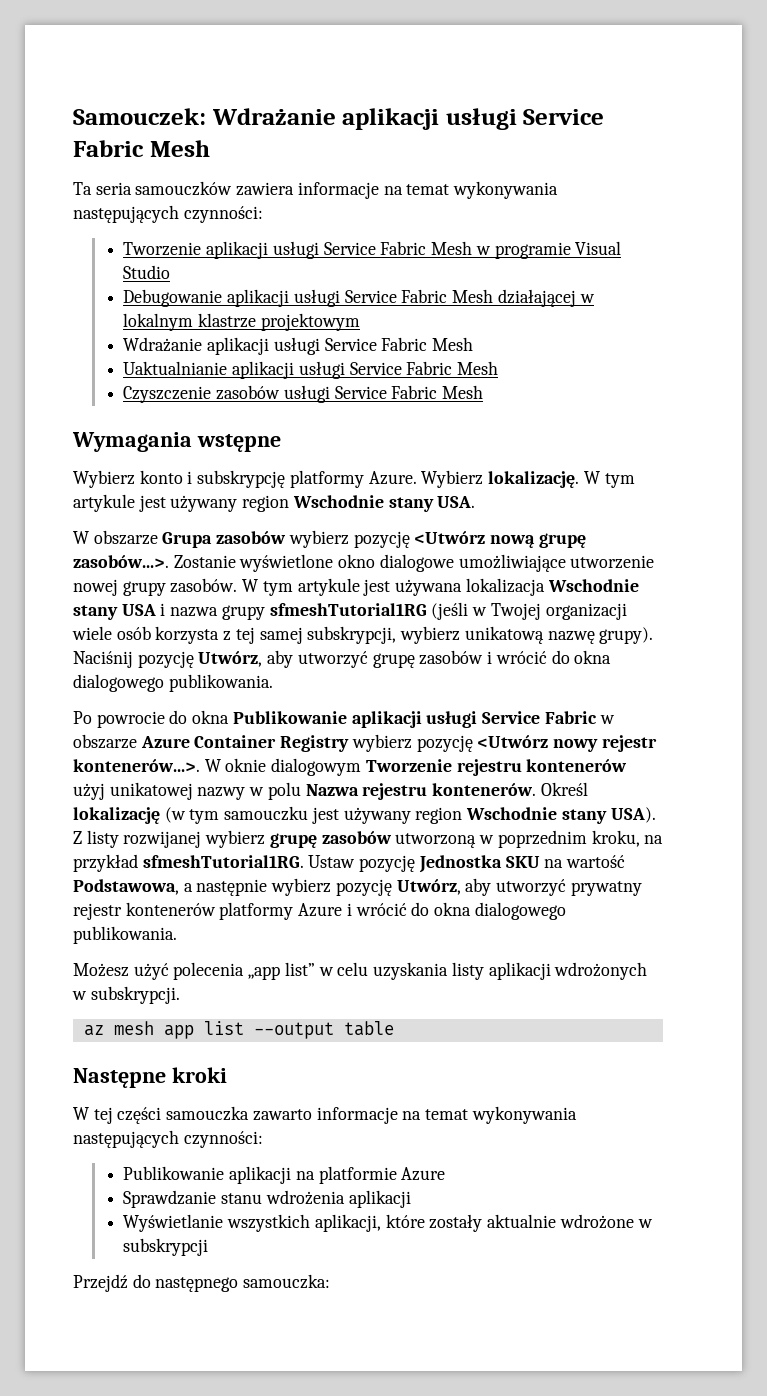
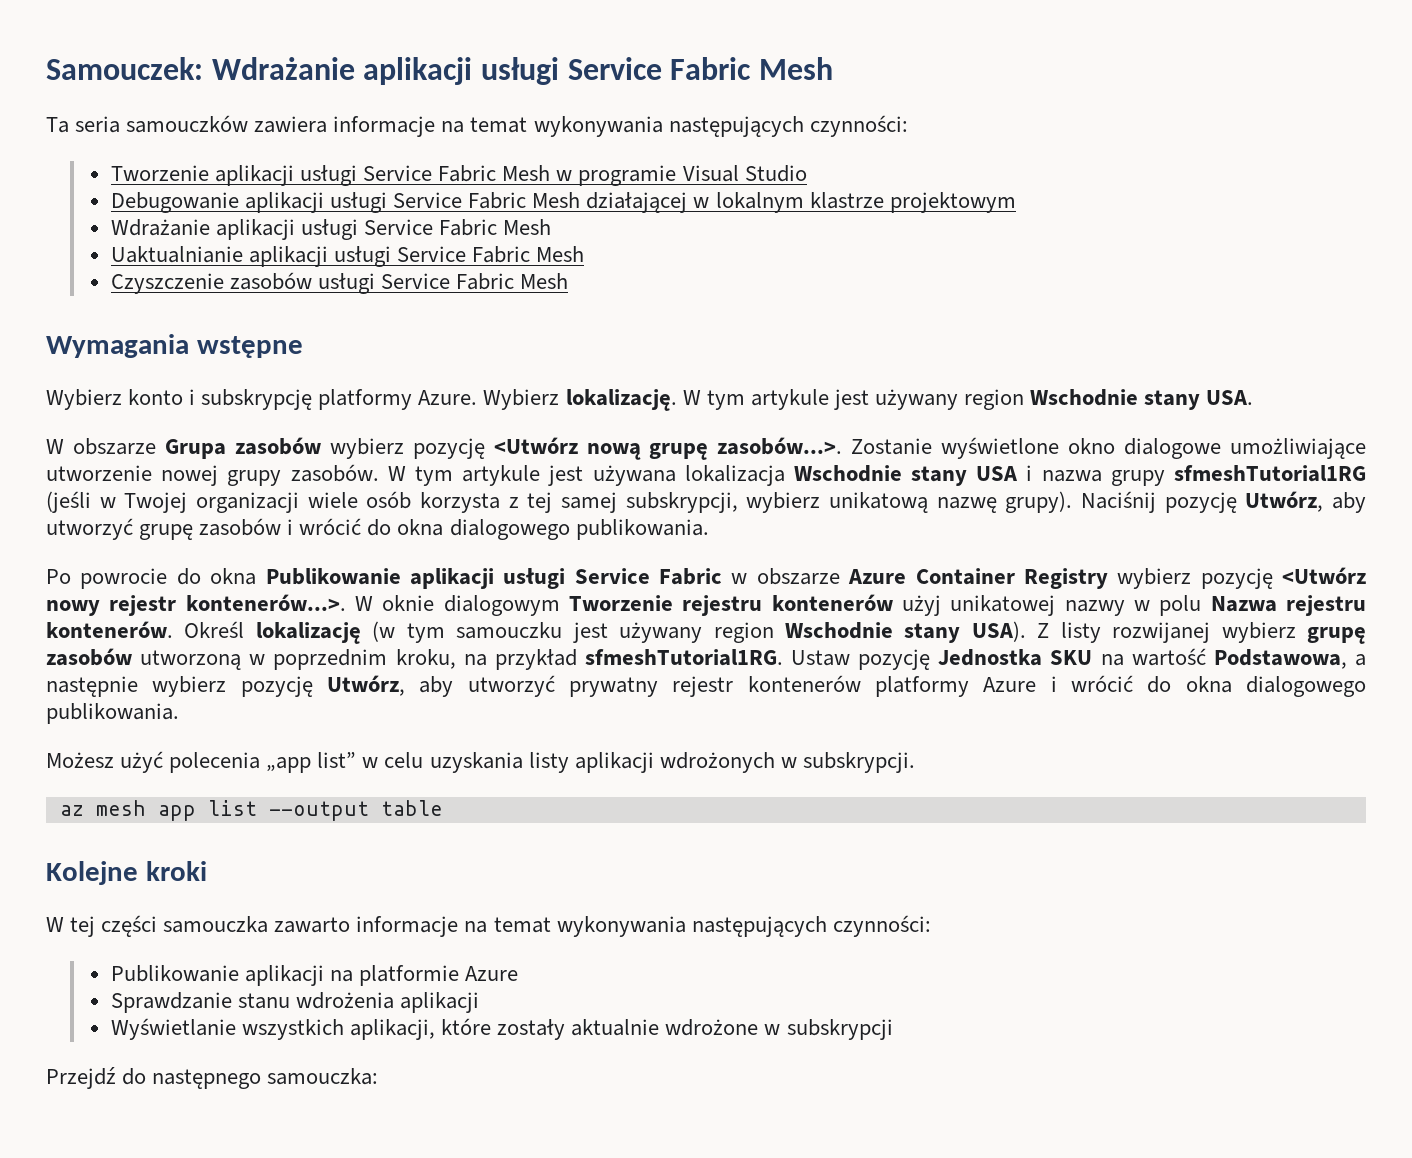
[73,1068,166,1088] Następne -> [46,861,138,885] Kolejne

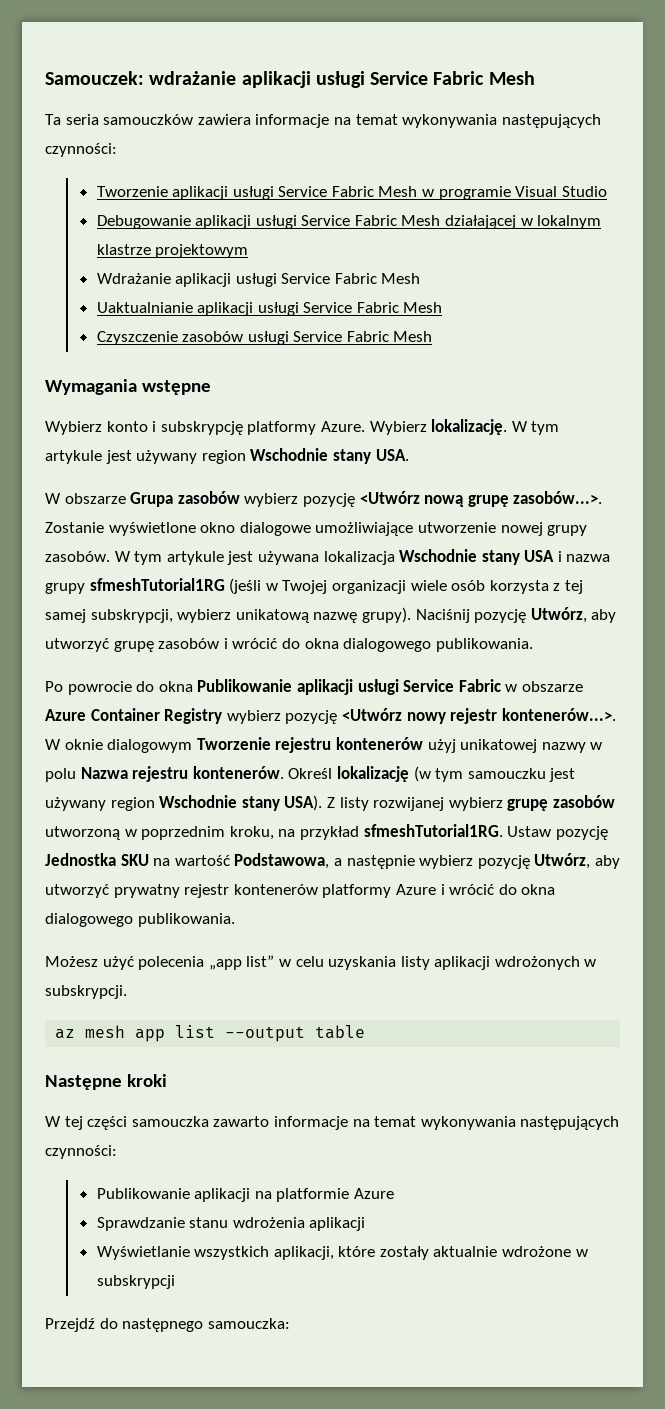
[211,57,355,80] Wdrażanie -> [149,71,237,85] wdrażanie
[46,861,138,885] Kolejne -> [45,1075,122,1090] Następne

